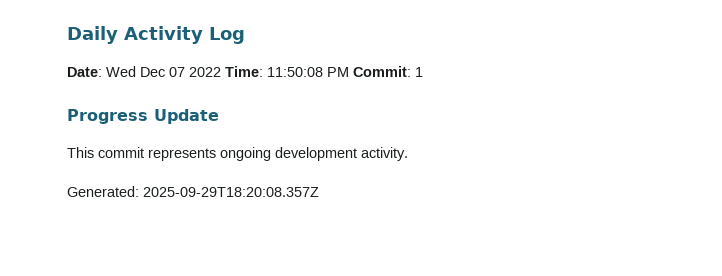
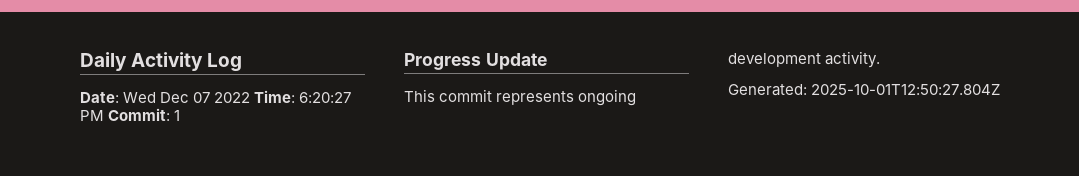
[267,67,323,77] 11:50:08 -> [299,92,352,103] 6:20:27
[143,187,319,197] 2025-09-29T18:20:08.357Z -> [811,84,1001,95] 2025-10-01T12:50:27.804Z

